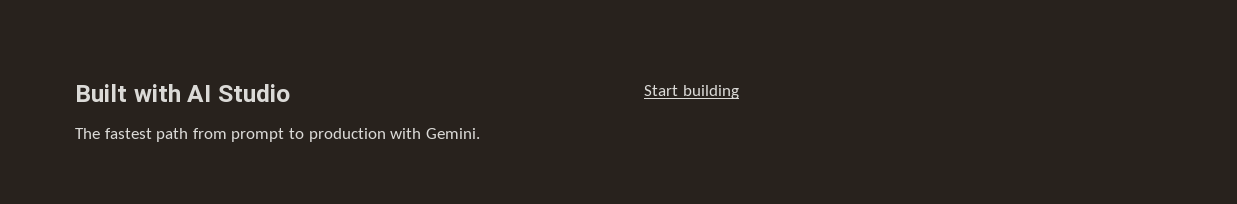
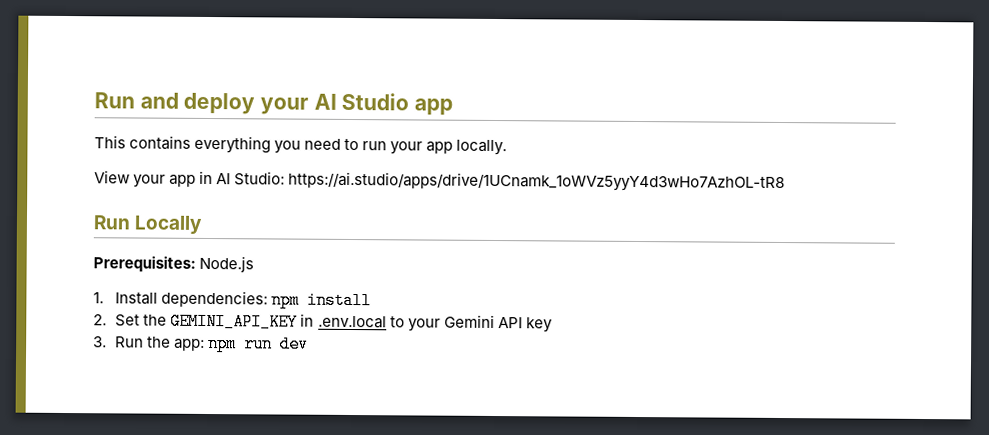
[75,84,290,102] [75,128,480,142] [644,85,739,99] Built with AI Studio // The fastest path from prompt to production with Gemini. // Start building -> [94,92,454,116] [94,135,508,156] [94,170,786,193] [93,215,204,234] [93,255,255,273] [93,290,373,310] [93,312,553,333] [93,335,310,353] Run and deploy your AI Studio app // This contains everything you need to run your app locally. // View your app in AI Studio: https://ai.studio/apps/drive/1UCnamk_1oWVz5yyY4d3wHo7AzhOL-tR8 // Run Locally // Prerequisites: Node.js // 1. Install dependencies: npm install // 2. Set the GEMINI_API_KEY in .env.local to your Gemini API key // 3. Run the app: npm run dev

